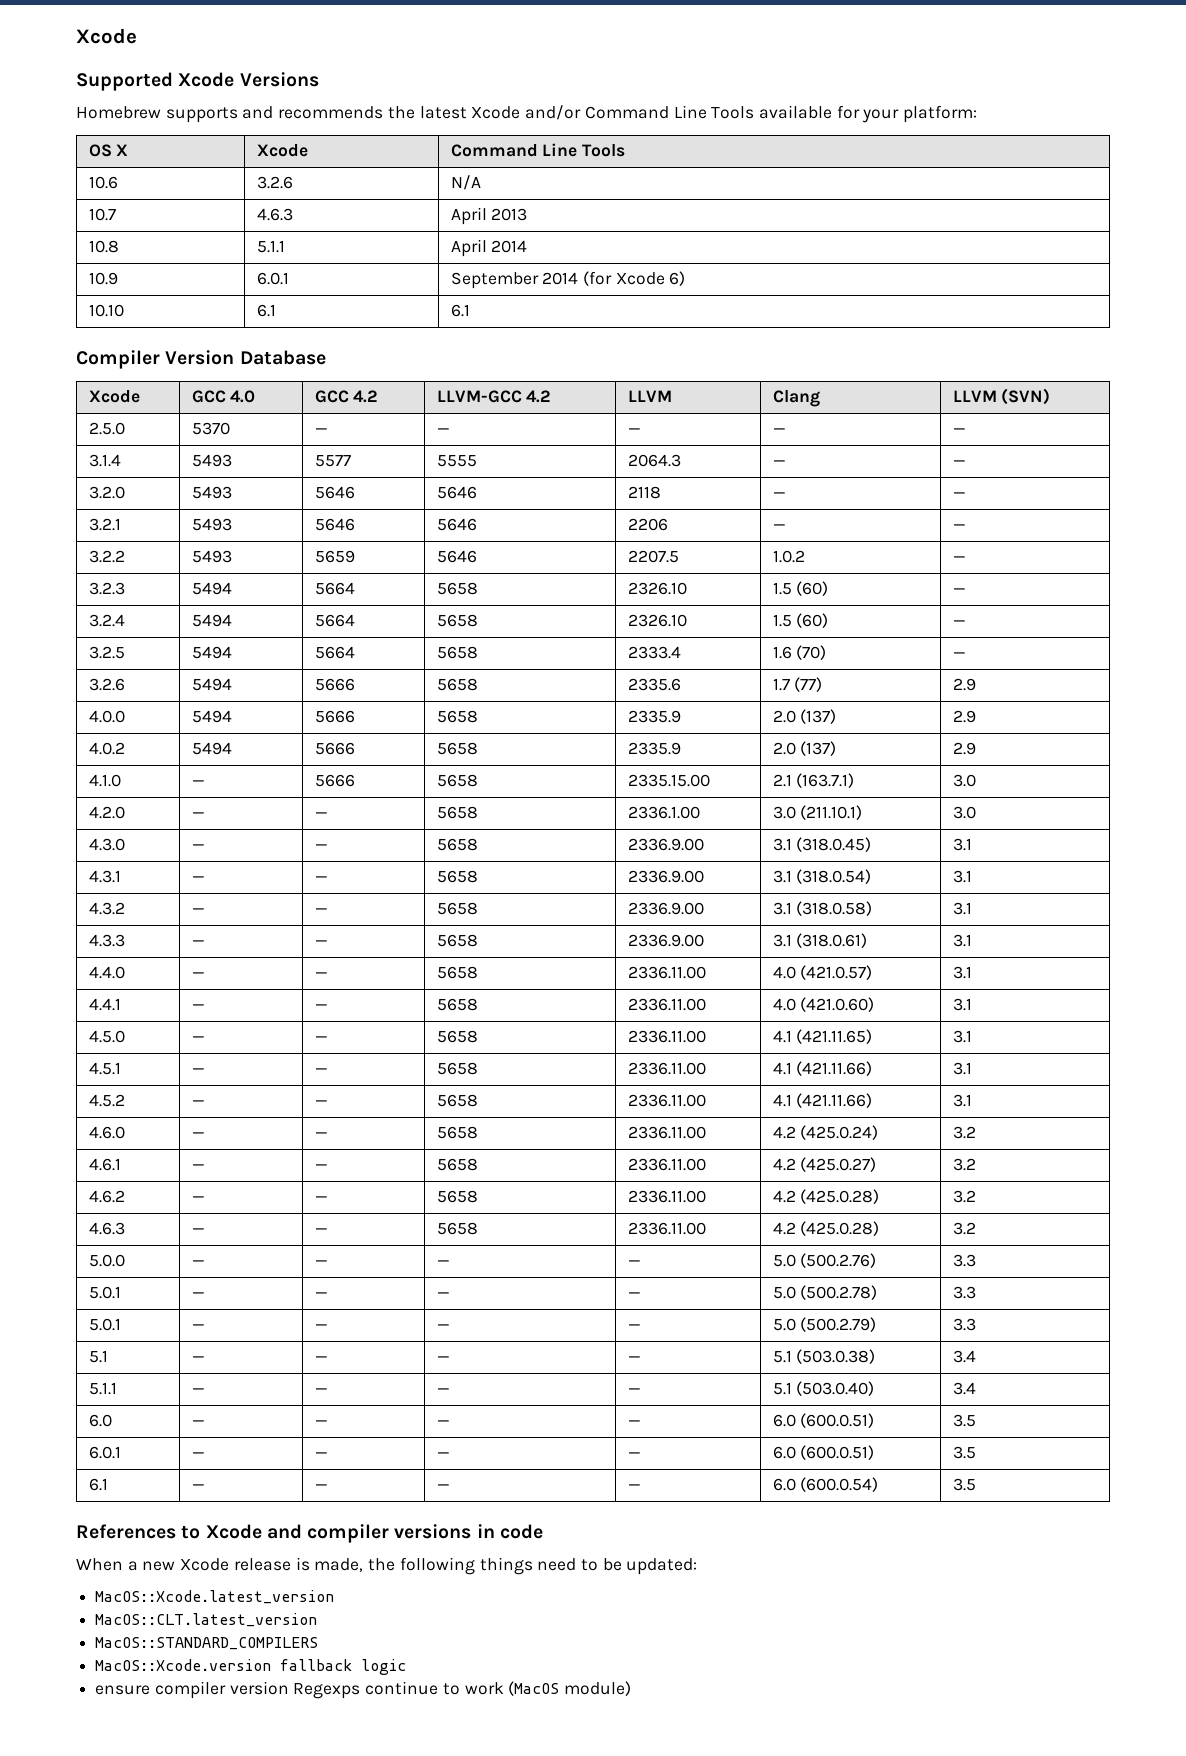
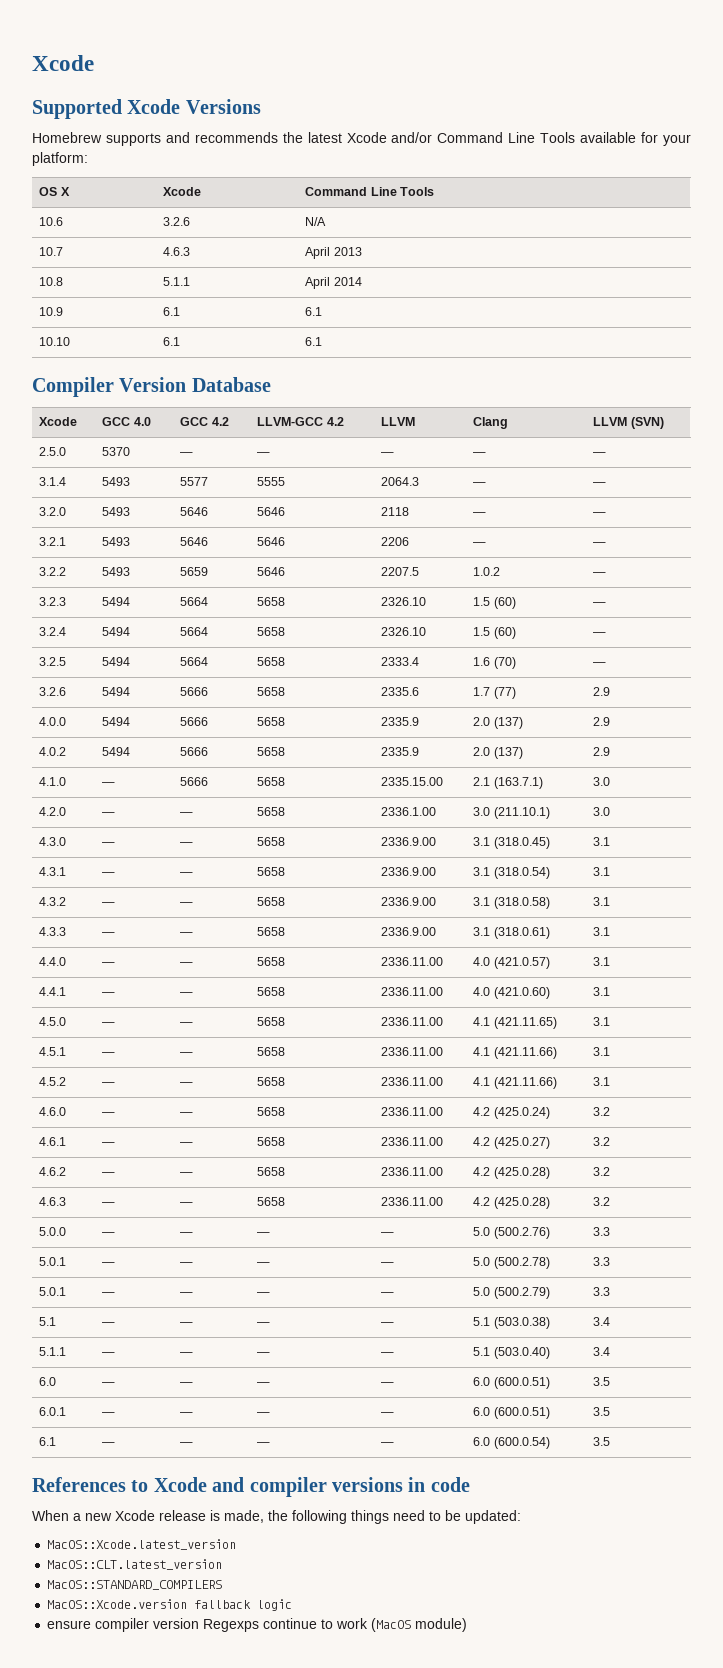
[256,272,289,285] [450,271,686,289] 6.0.1 | September 2014 (for Xcode 6) -> [163,307,181,316] [305,307,323,316] 6.1 | 6.1

